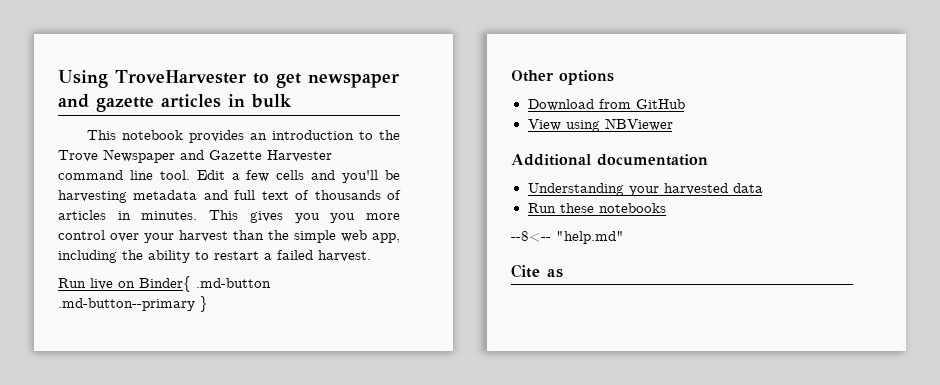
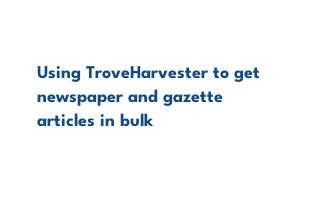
[86,130,400,143] [58,149,332,163] [58,170,400,183] [58,190,401,203] [58,210,401,223] [58,230,400,243] [58,250,371,263] [58,276,271,292] [58,296,208,312] [511,70,614,85] [527,99,685,111] [527,118,673,132] [511,154,708,166] [527,183,763,196] [527,203,666,213] [511,231,624,244] [511,264,563,278] // This notebook provides an introduction to the Trove Newspaper and Gazette Harvester command line tool. Edit a few cells and you'll be harvesting metadata and full text of thousands of articles in minutes. This gives you you more control over your harvest than the simple web app, including the ability to restart a failed harvest. // Run live on Binder{ .md-button .md-button--primary } // Other options // Download from GitHub // View using NBViewer // Additional documentation // Understanding your harvested data // Run these notebooks // --8<-- "help.md" // Cite as -> (154, 120) none

